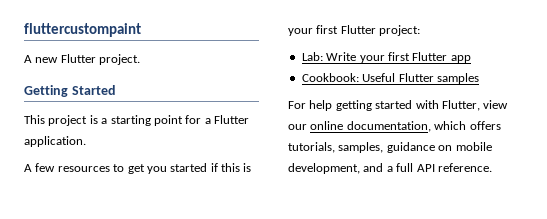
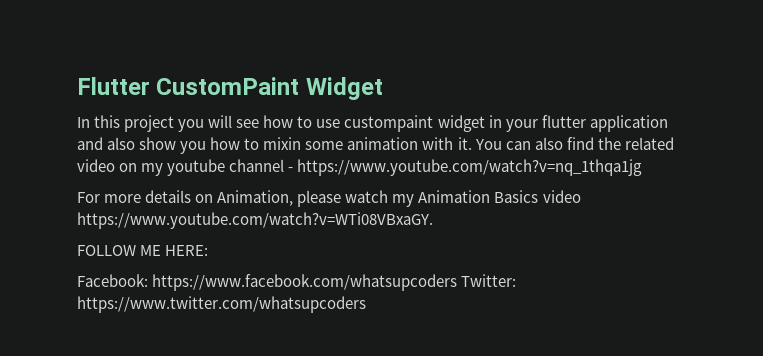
[24,23,141,37] [24,54,141,65] [24,85,116,97] [24,115,249,126] [24,136,86,147] [24,163,252,174] [288,25,421,36] [301,52,471,63] [301,73,479,84] [288,100,509,111] [288,121,501,132] [288,142,492,153] [288,163,492,174] fluttercustompaint // A new Flutter project. // Getting Started // This project is a starting point for a Flutter application. // A few resources to get you started if this is your first Flutter project: // Lab: Write your first Flutter app // Cookbook: Useful Flutter samples // For help getting started with Flutter, view our online documentation, which offers tutorials, samples, guidance on mobile development, and a full API reference. -> [77,77,383,100] [77,115,668,132] [77,137,674,154] [77,159,643,176] [77,190,581,207] [77,212,433,229] [77,245,209,256] [77,274,517,291] [77,296,366,313] Flutter CustomPaint Widget // In this project you will see how to use custompaint widget in your flutter application and also show you how to mixin some animation with it. You can also find the related video on my youtube channel - https://www.youtube.com/watch?v=nq_1thqa1jg // For more details on Animation, please watch my Animation Basics video https://www.youtube.com/watch?v=WTi08VBxaGY. // FOLLOW ME HERE: // Facebook: https://www.facebook.com/whatsupcoders Twitter: https://www.twitter.com/whatsupcoders

